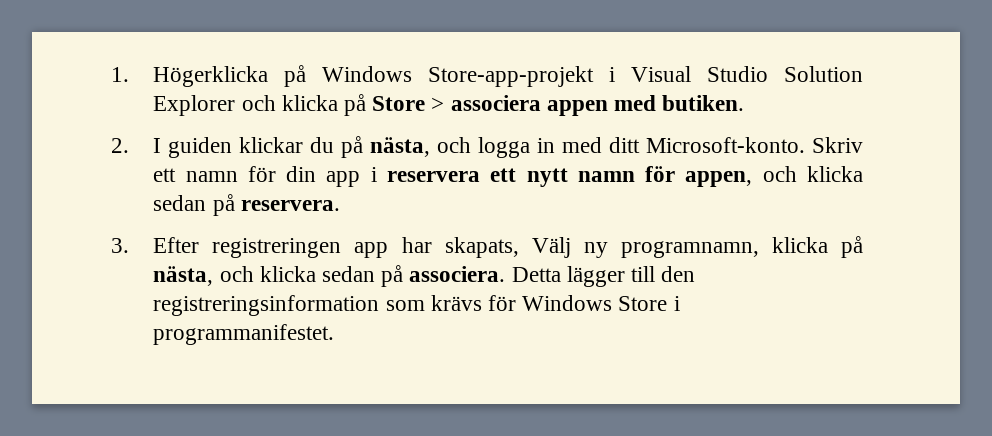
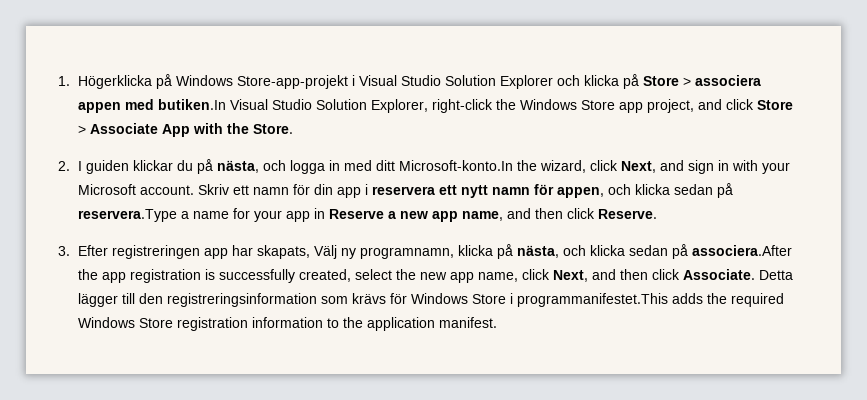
[662,95,745,111] butiken. -> [158,99,794,113] [78,123,294,137] butiken.In Visual Studio Solution Explorer, right-click the Windows Store app project, and click Store > Associate App with the Store.
[646,137,806,153] Microsoft-konto. -> [399,160,791,174] [78,184,195,195] Microsoft-konto.In the wizard, click Next, and sign in with your Microsoft account.
[240,200,340,211] reservera. -> [78,208,658,222] reservera.Type a name for your app in Reserve a new app name, and then click Reserve.
[409,266,506,282] associera. -> [692,245,793,256] [78,269,756,283] associera.After the app registration is successfully created, select the new app name, click Next, and then click Associate.
[153,324,335,345] programmanifestet. -> [517,293,785,307] [78,317,498,331] programmanifestet.This adds the required Windows Store registration information to the application manifest.

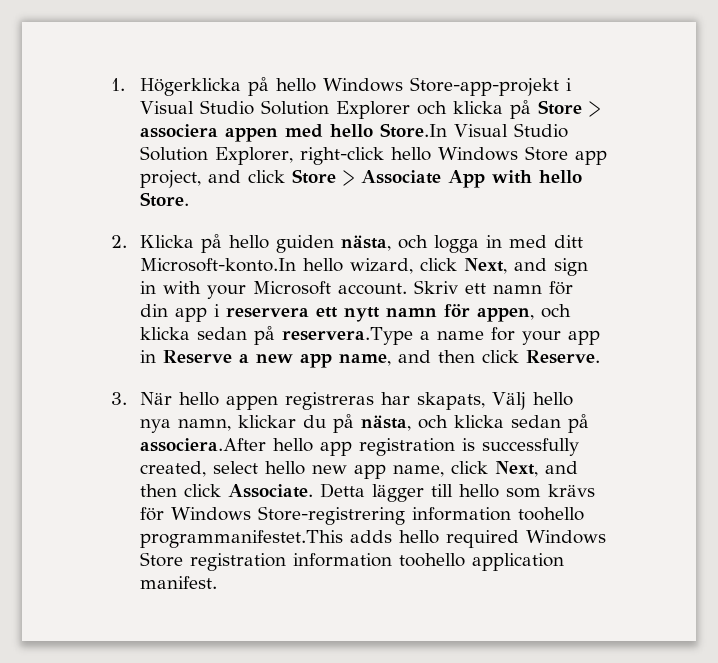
(173, 81) none -> [275,78,316,92] hello
[158,99,227,110] butiken.In -> [329,123,447,138] hello Store.In
[496,99,517,110] the -> [390,147,431,161] hello
[227,123,250,134] the -> [538,170,582,183] hello
[78,159,214,174] I guiden klickar du på -> [139,234,334,253] Klicka på hello guiden
[517,160,538,171] the -> [302,258,343,272] hello
[78,245,494,259] Efter registreringen app har skapats, Välj ny programnamn, klicka -> [139,392,573,410] [139,415,326,433] När hello appen registreras har skapats, Välj hello nya namn, klickar du
[78,269,99,280] the -> [272,438,313,452] hello
[396,269,417,280] the -> [264,461,305,475] hello
[139,293,318,307] den registreringsinformation -> [458,484,499,498] hello
[472,293,514,304] Store i -> [257,506,584,525] Store-registrering information toohello
[707,293,728,304] the -> [398,530,439,544] hello
[327,317,364,328] to the -> [398,553,465,567] toohello

